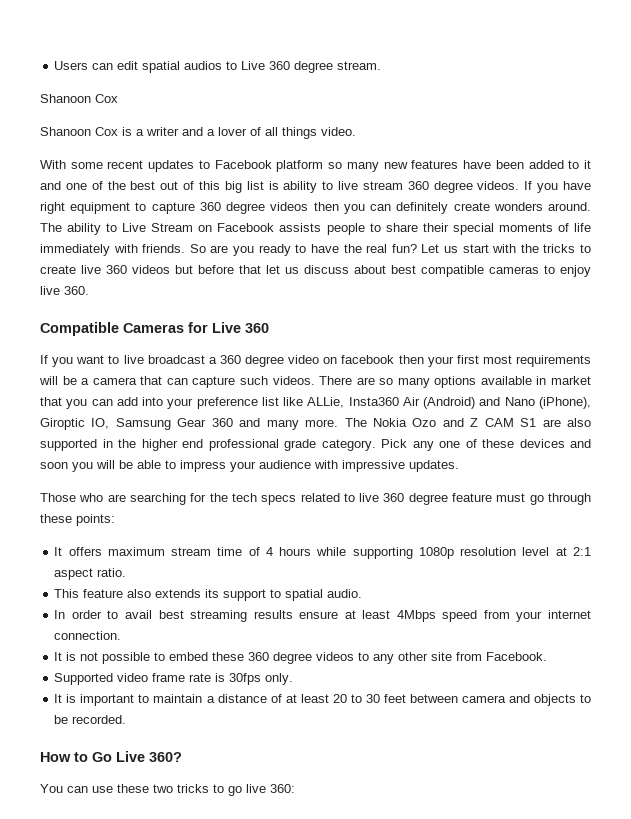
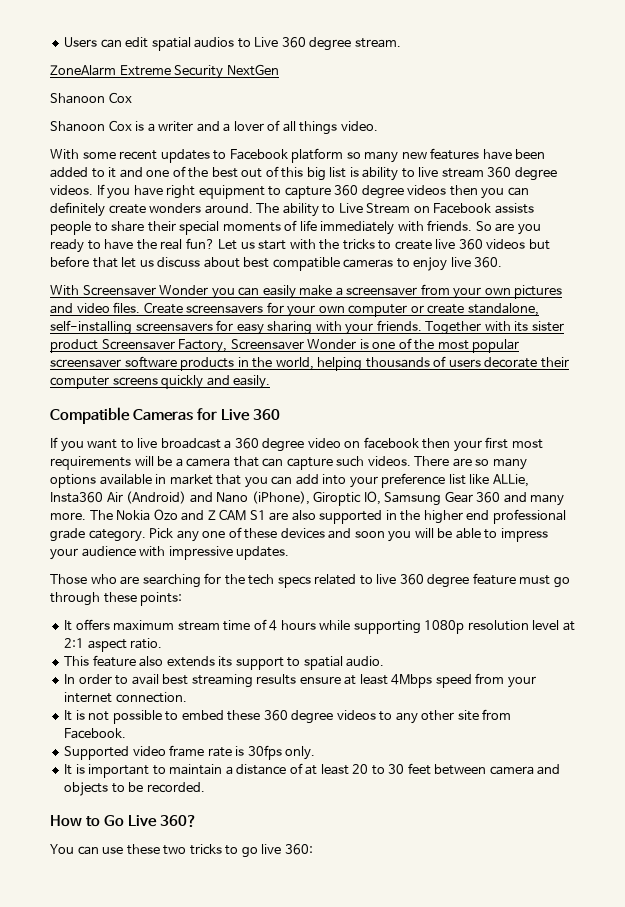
(382, 65) none -> [50,64,279,79] // ZoneAlarm Extreme Security NextGen
(89, 290) none -> [50,284,563,299] [50,302,539,317] [50,320,564,335] [50,338,520,353] [50,356,569,371] [50,375,271,389] // With Screensaver Wonder you can easily make a screensaver from your own pictures and video files. Create screensavers for your own computer or create standalone, self-installing screensavers for easy sharing with your friends. Together with its sister product Screensaver Factory, Screensaver Wonder is one of the most popular screensaver software products in the world, helping thousands of users decorate their computer screens quickly and easily.

